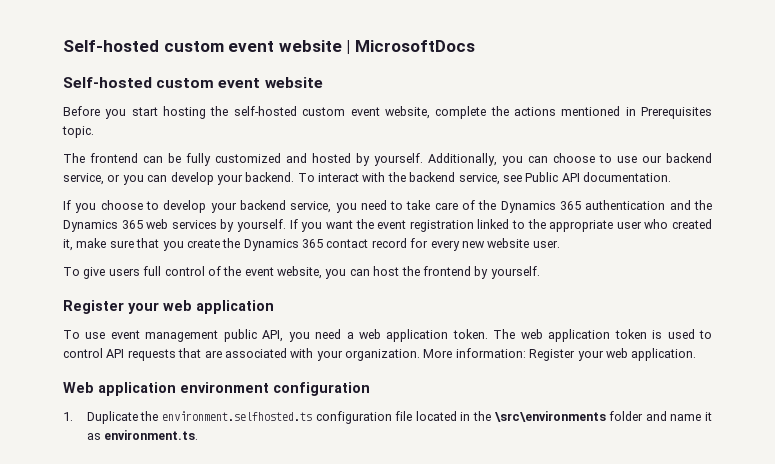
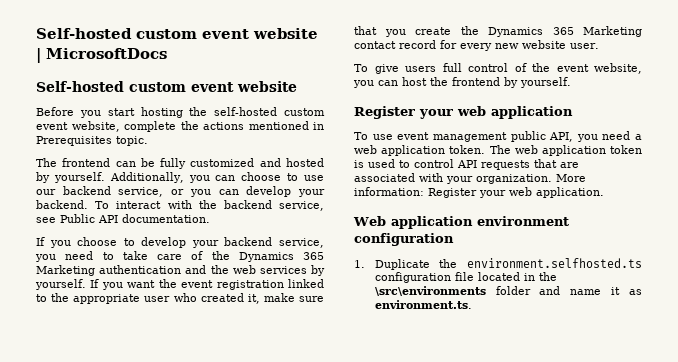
(582, 205) none -> [36,265,95,276] Marketing
[63,220,143,232] Dynamics 365 -> (229, 269) none
(323, 243) none -> [583,26,642,37] Marketing

